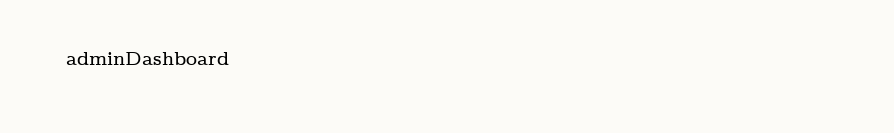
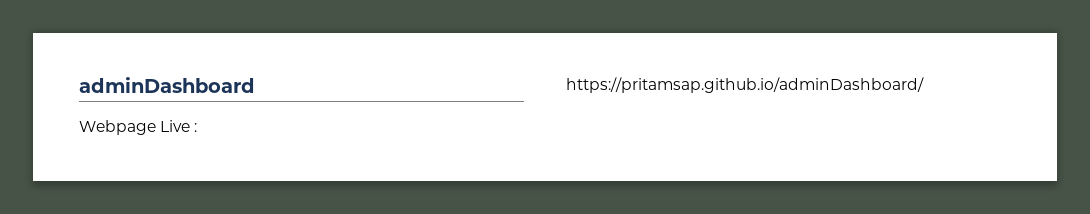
(229, 58) none -> [79,120,198,135] [566,77,924,93] // Webpage Live : https://pritamsap.github.io/adminDashboard/

